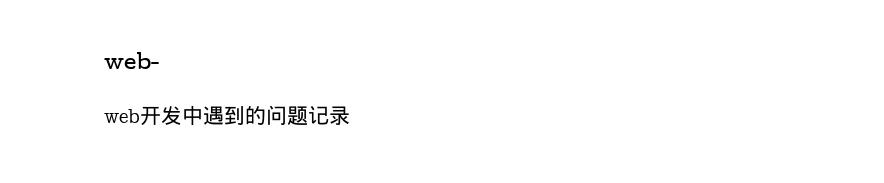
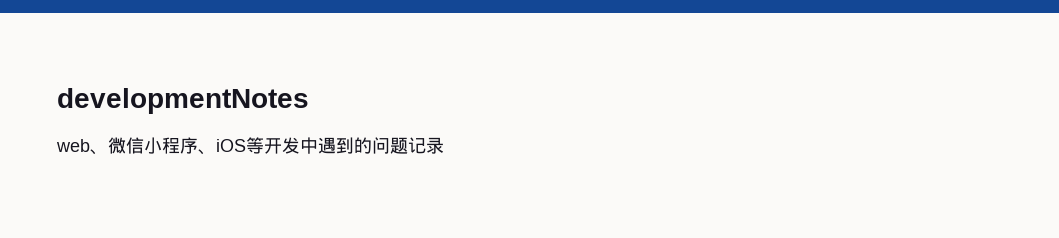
[104,52,160,69] web- -> [57,88,309,114] developmentNotes
(140, 116) none -> [90,137,264,155] 、微信小程序、iOS等

